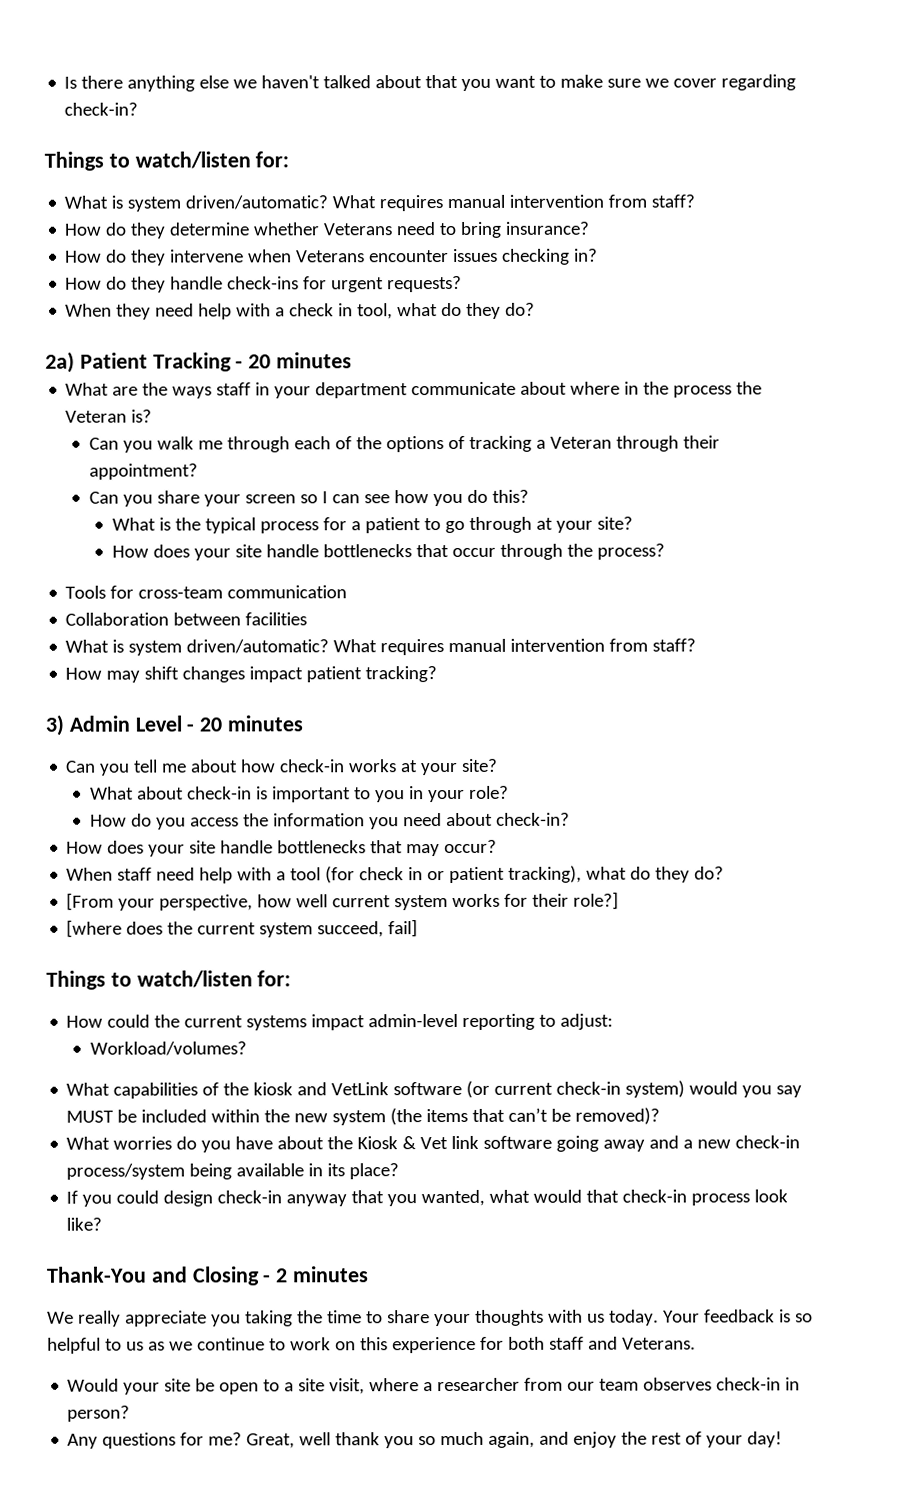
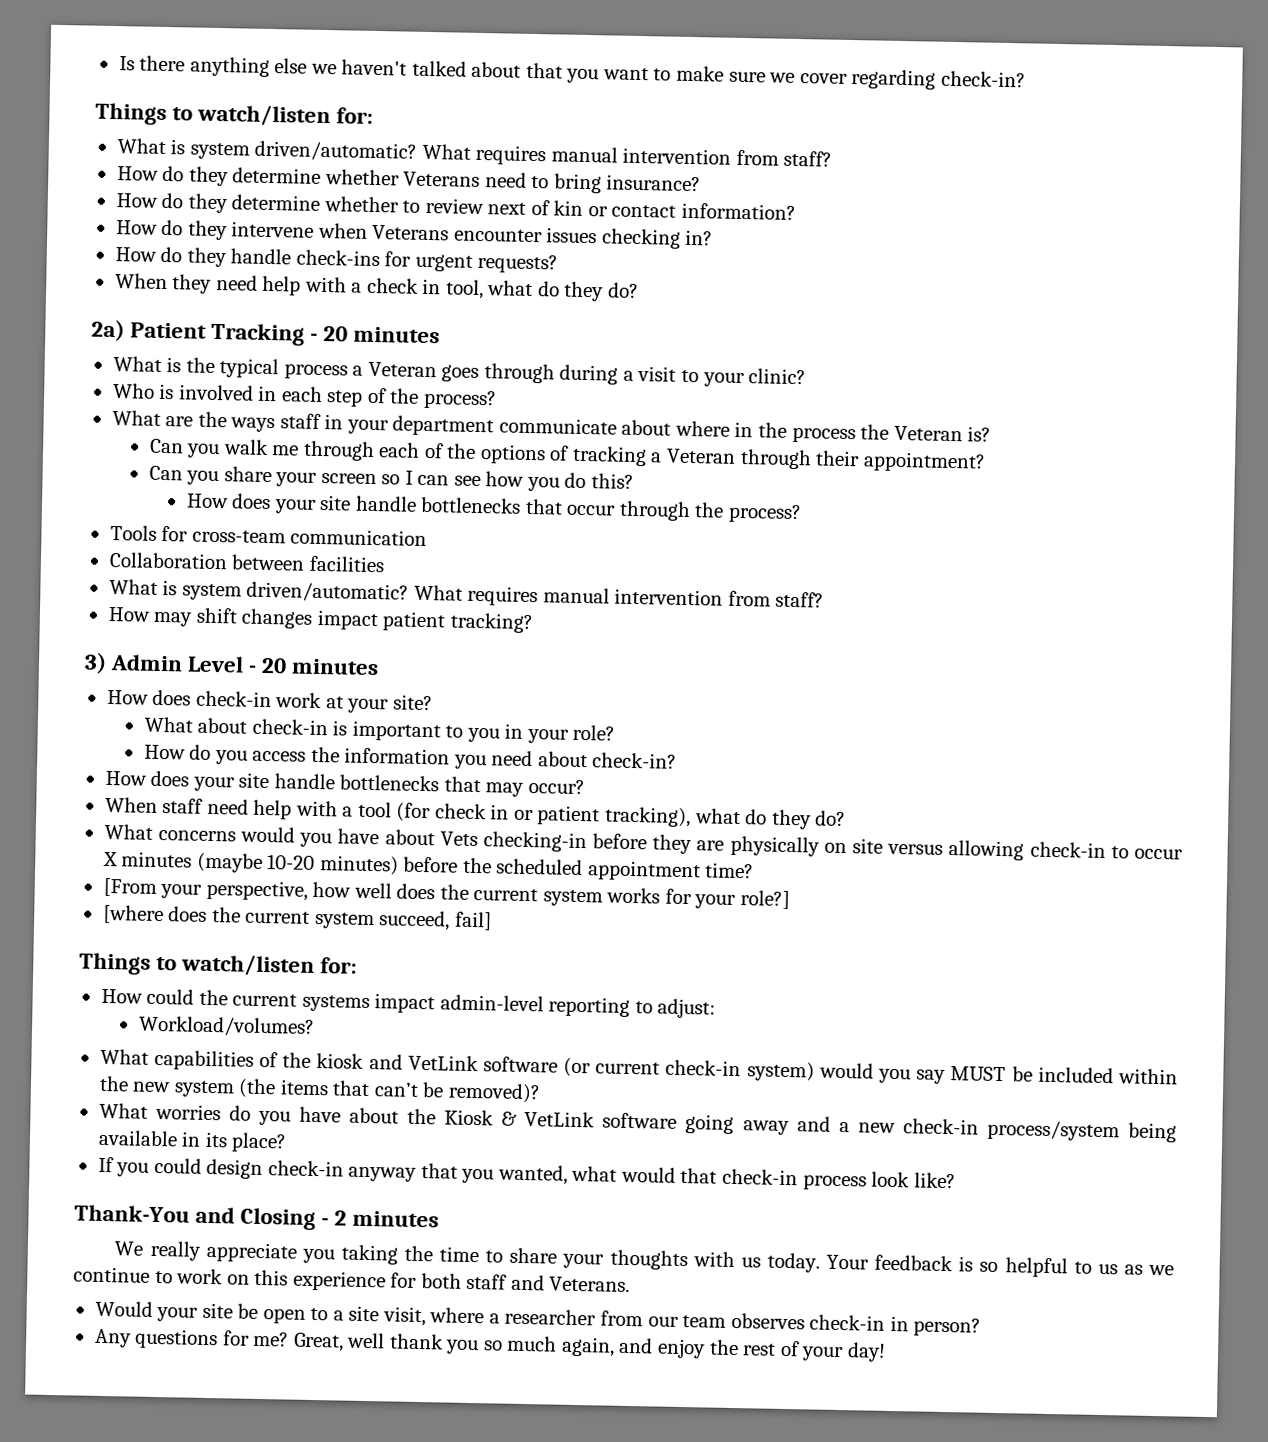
(591, 228) none -> [115,192,796,220] // How do they determine whether to review next of kin or contact information?
(353, 360) none -> [112,356,807,388] [112,383,497,410] // What is the typical process a Veteran goes through during a visit to your clinic? // Who is involved in each step of the process?
[111,516,633,534] // What is the typical process for a patient to go through at your site? -> (635, 481) none
[66,759,398,776] Can you tell me about how check-in works -> [106,689,323,709] How does check-in work
(725, 873) none -> [103,823,1184,861] [102,851,755,882] // What concerns would you have about Vets checking-in before they are physically on site versus allowing check-in to occur X minutes (maybe 10-20 minutes) before the scheduled appointment time?
(329, 901) none -> [396,883,469,900] does the
[532,893,570,907] their -> [694,894,737,909] your
[420,1135,480,1150] Vet link -> [524,1110,596,1128] VetLink

